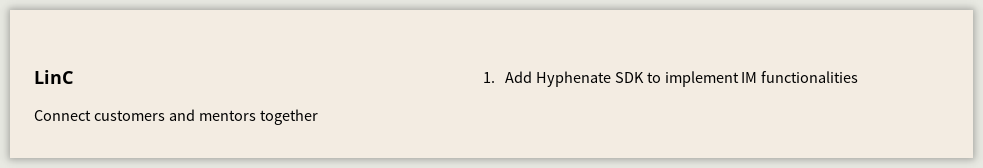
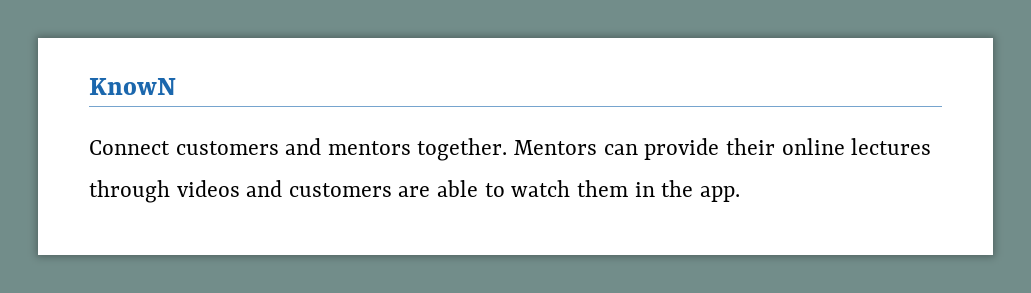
[34,70,73,84] LinC -> [89,78,176,95] KnowN
[259,109,318,125] [483,71,859,87] together // 1. Add Hyphenate SDK to implement IM functionalities -> [417,138,932,161] [89,180,740,203] together. Mentors can provide their online lectures through videos and customers are able to watch them in the app.

